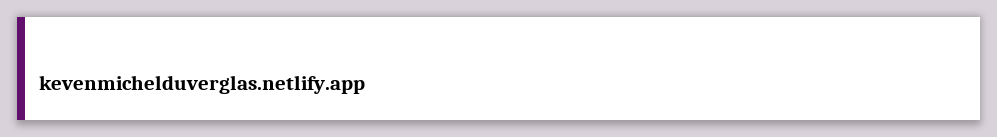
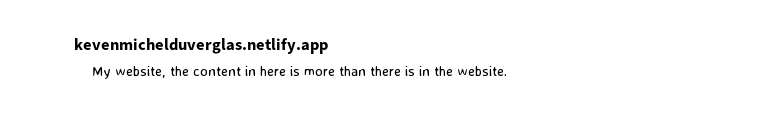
(365, 84) none -> [92,66,508,79] // My website, the content in here is more than there is in the website.

